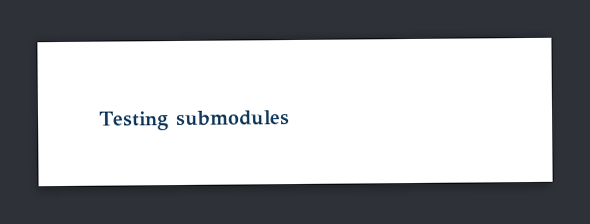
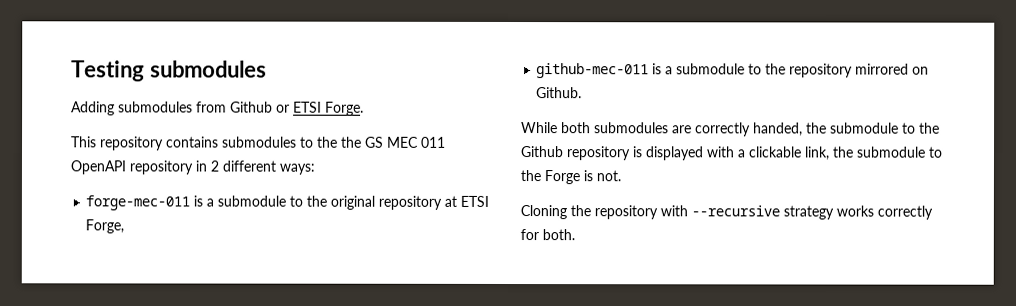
(290, 118) none -> [71,101,364,116] [71,136,446,151] [70,160,315,175] [85,195,490,211] [85,219,125,234] [536,63,930,79] [536,87,583,99] [521,122,940,137] [520,146,943,161] [520,170,621,185] [520,205,933,220] [520,229,575,241] // Adding submodules from Github or ETSI Forge. // This repository contains submodules to the the GS MEC 011 OpenAPI repository in 2 different ways: // forge-mec-011 is a submodule to the original repository at ETSI Forge, // github-mec-011 is a submodule to the repository mirrored on Github. // While both submodules are correctly handed, the submodule to the Github repository is displayed with a clickable link, the submodule to the Forge is not. // Cloning the repository with --recursive strategy works correctly for both.

